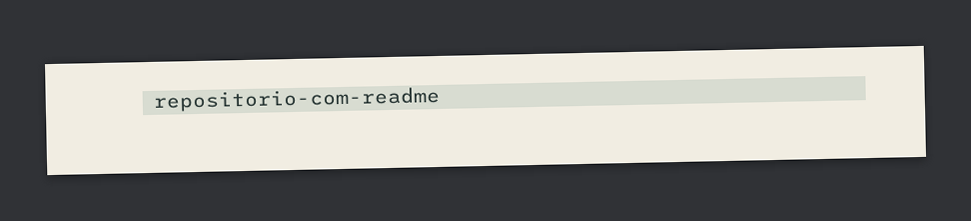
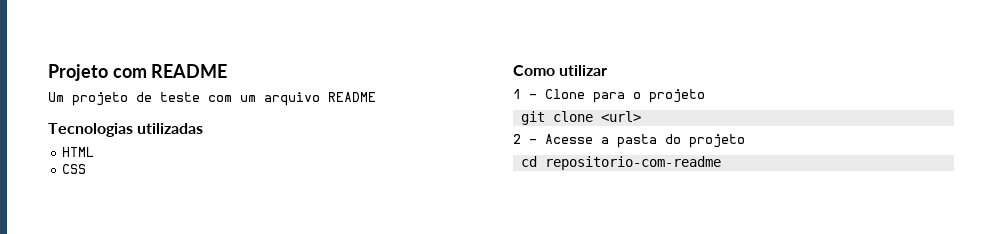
(153, 99) none -> [48,64,228,81] [48,92,376,106] [48,123,204,137] [62,147,95,157] [62,164,87,174] [513,65,608,76] [513,89,705,103] [520,111,641,125] [513,134,745,148] [520,156,537,167] Projeto com README // Um projeto de teste com um arquivo README // Tecnologias utilizadas // HTML // CSS // Como utilizar // 1 - Clone para o projeto // git clone <url> // 2 - Acesse a pasta do projeto // cd

